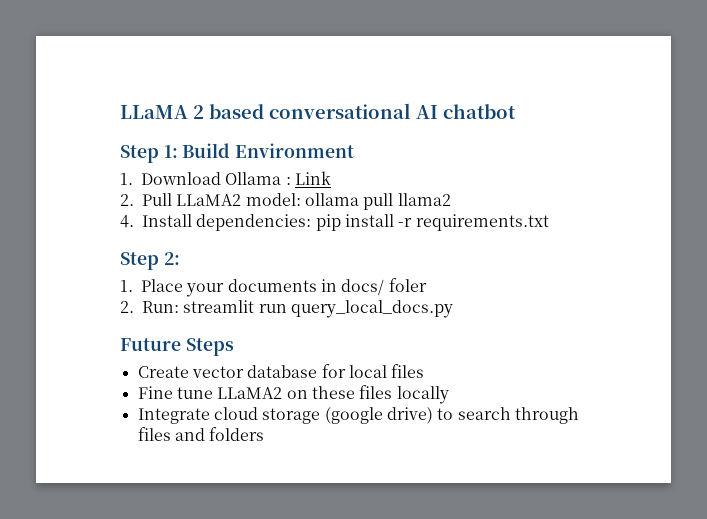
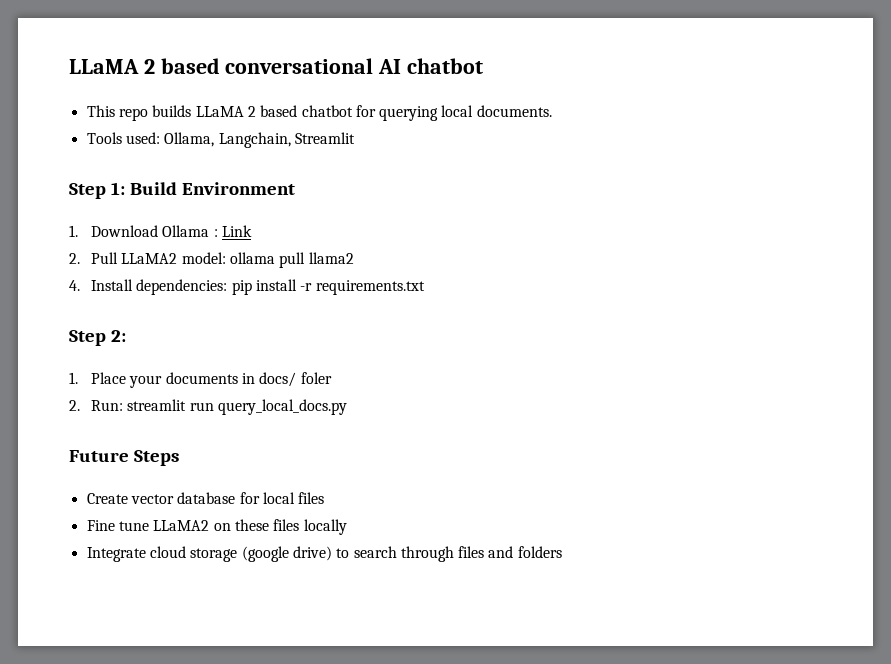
(516, 111) none -> [86,105,552,121] [86,132,355,148] // This repo builds LLaMA 2 based chatbot for querying local documents. // Tools used: Ollama, Langchain, Streamlit

